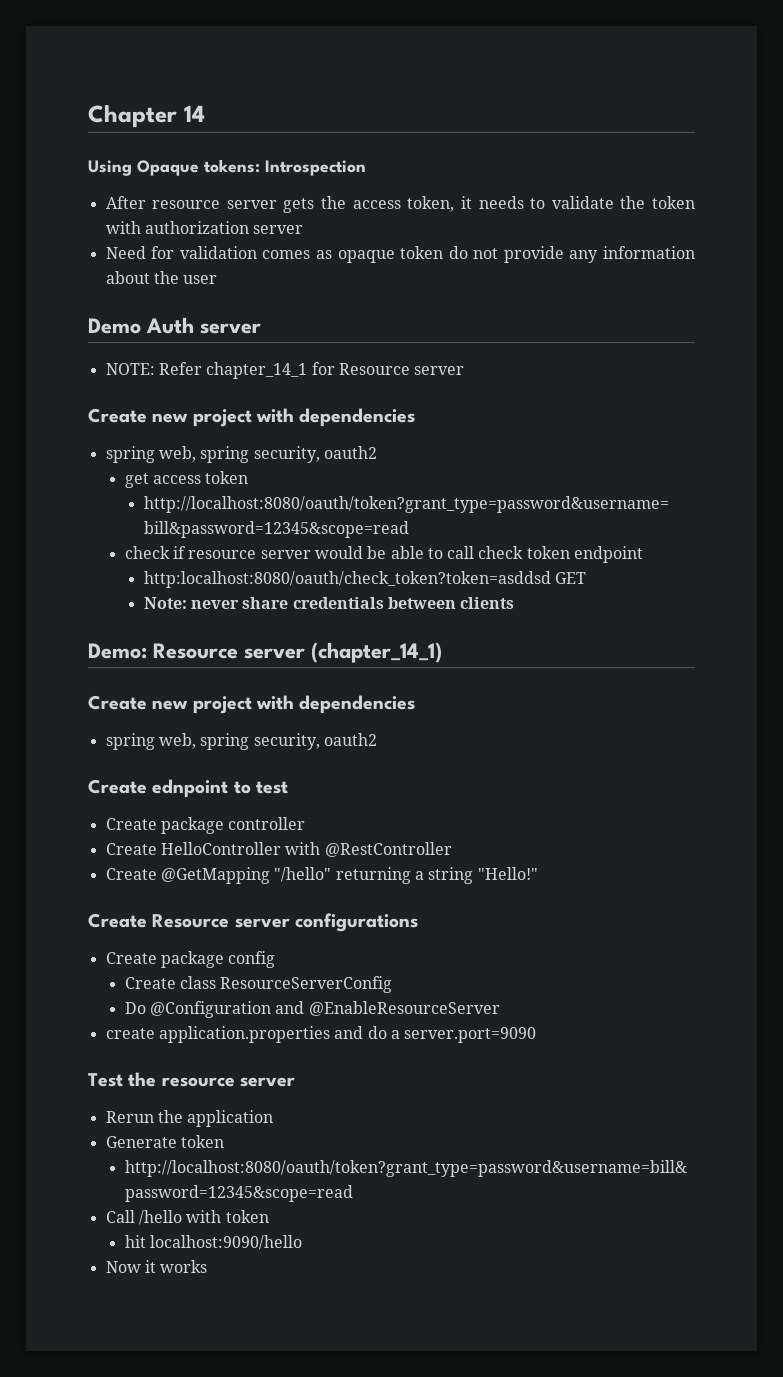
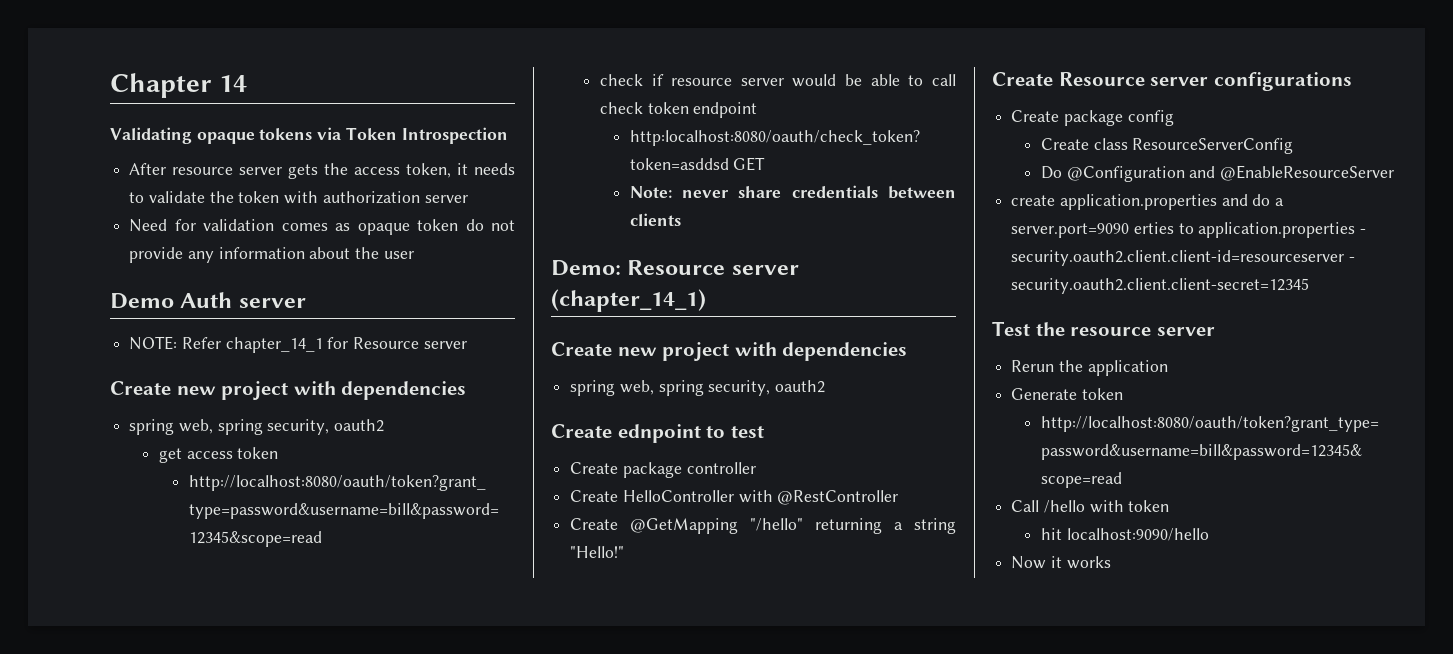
[88,159,260,176] Using Opaque tokens: -> [110,127,397,144] Validating opaque tokens via Token
(537, 1035) none -> [1133,222,1367,238] [1011,250,1355,266] [1011,278,1310,294] erties to application.properties - security.oauth2.client.client-id=resourceserver - security.oauth2.client.client-secret=12345

